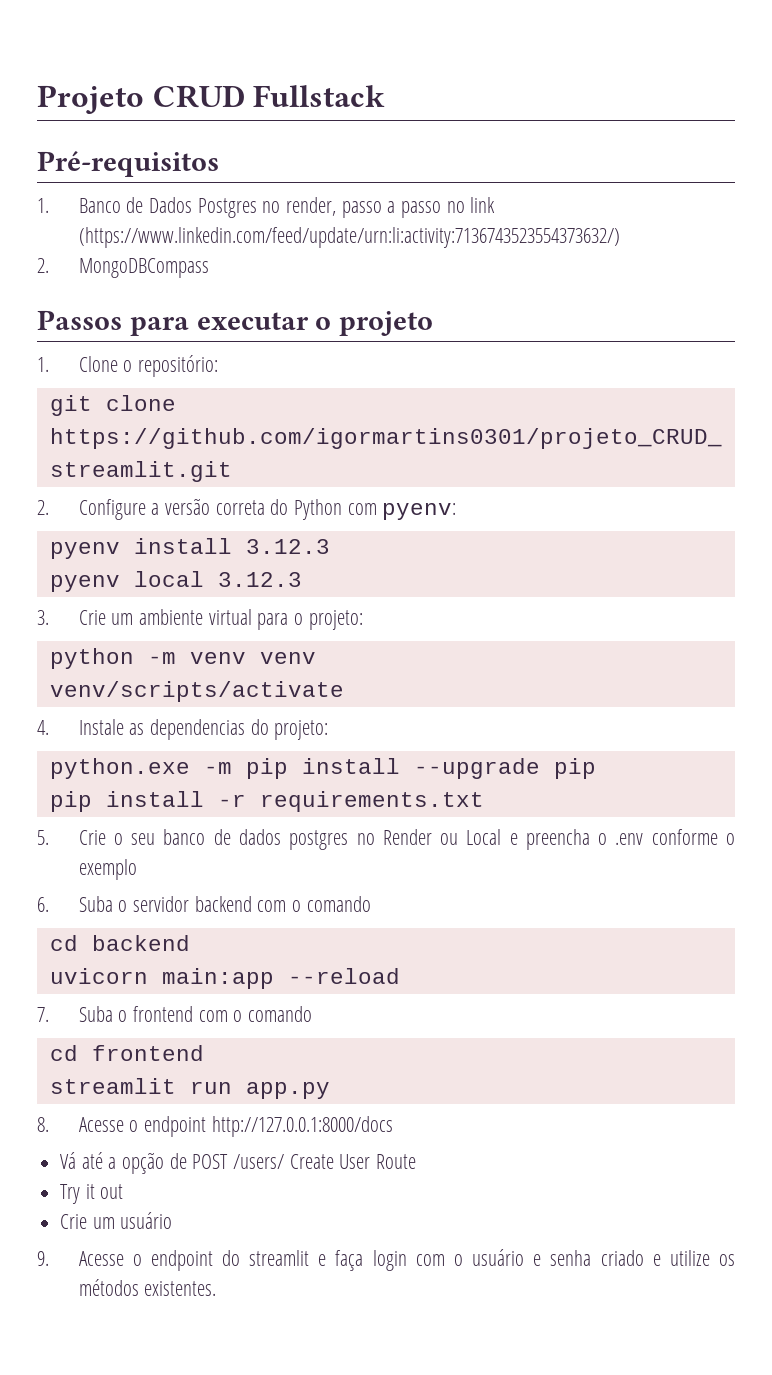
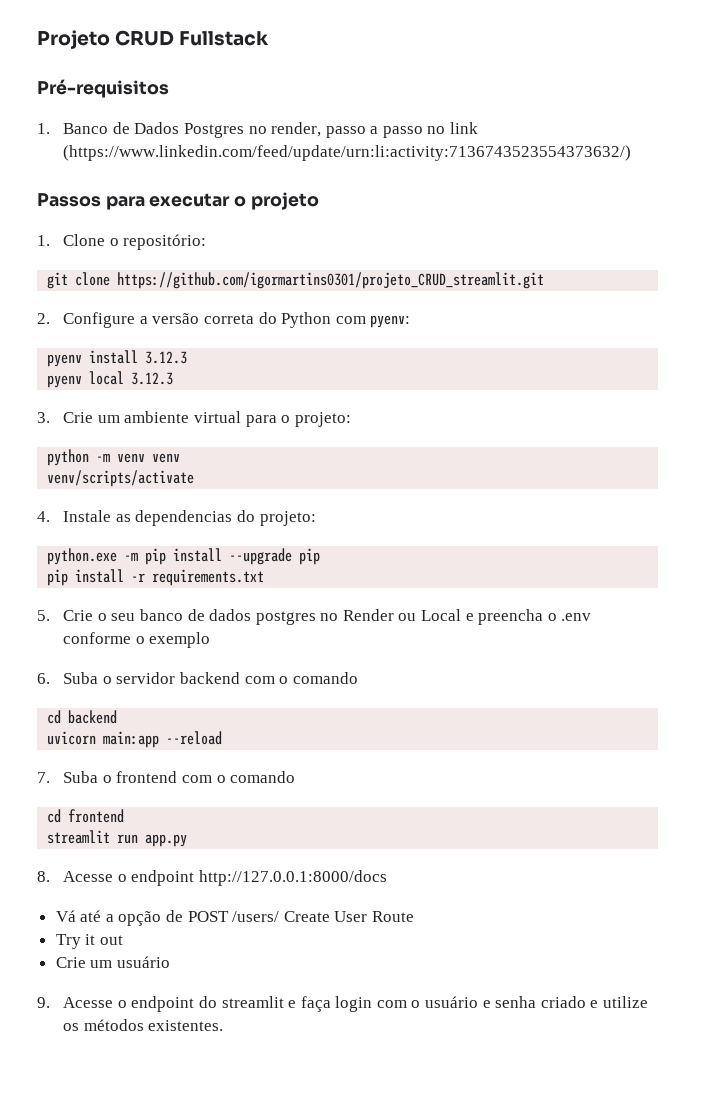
[37,258,209,278] // 2. MongoDBCompass -> (632, 153) none

